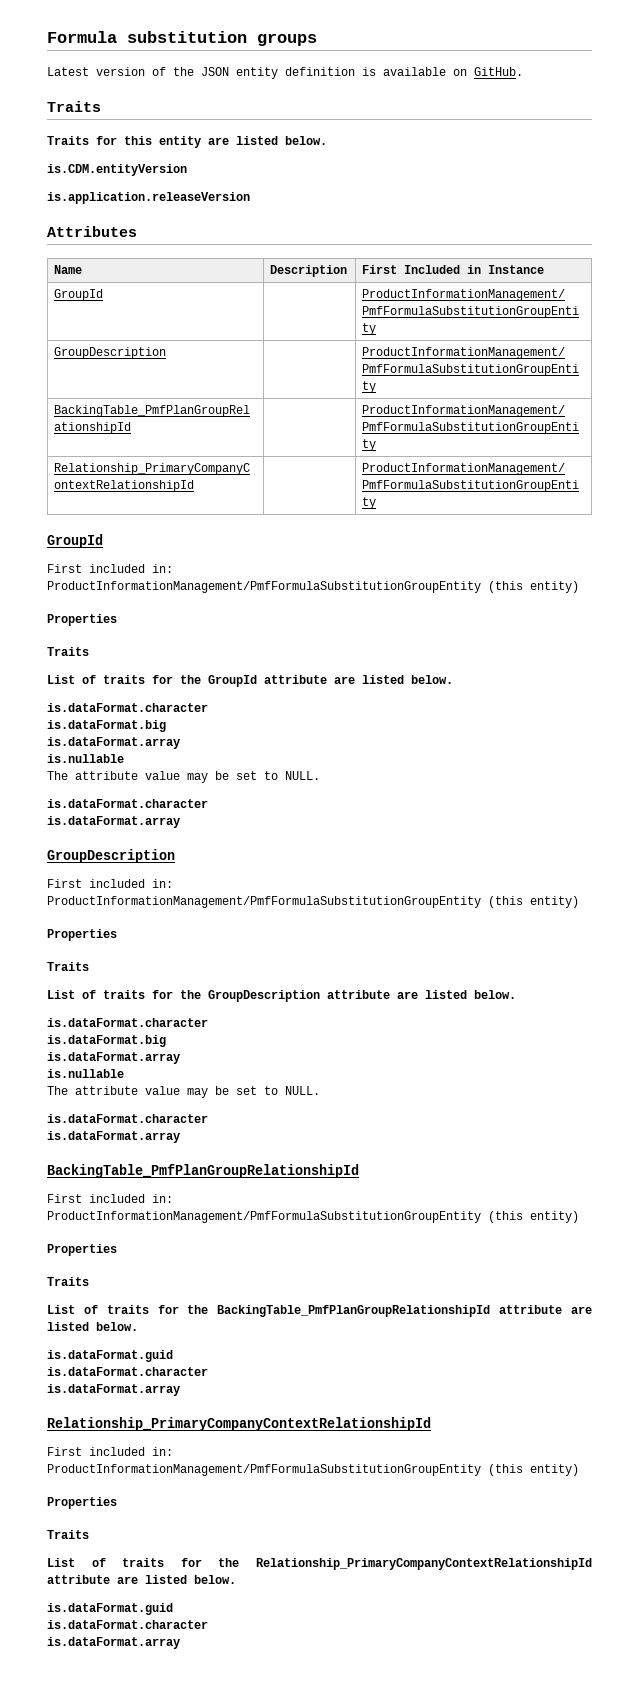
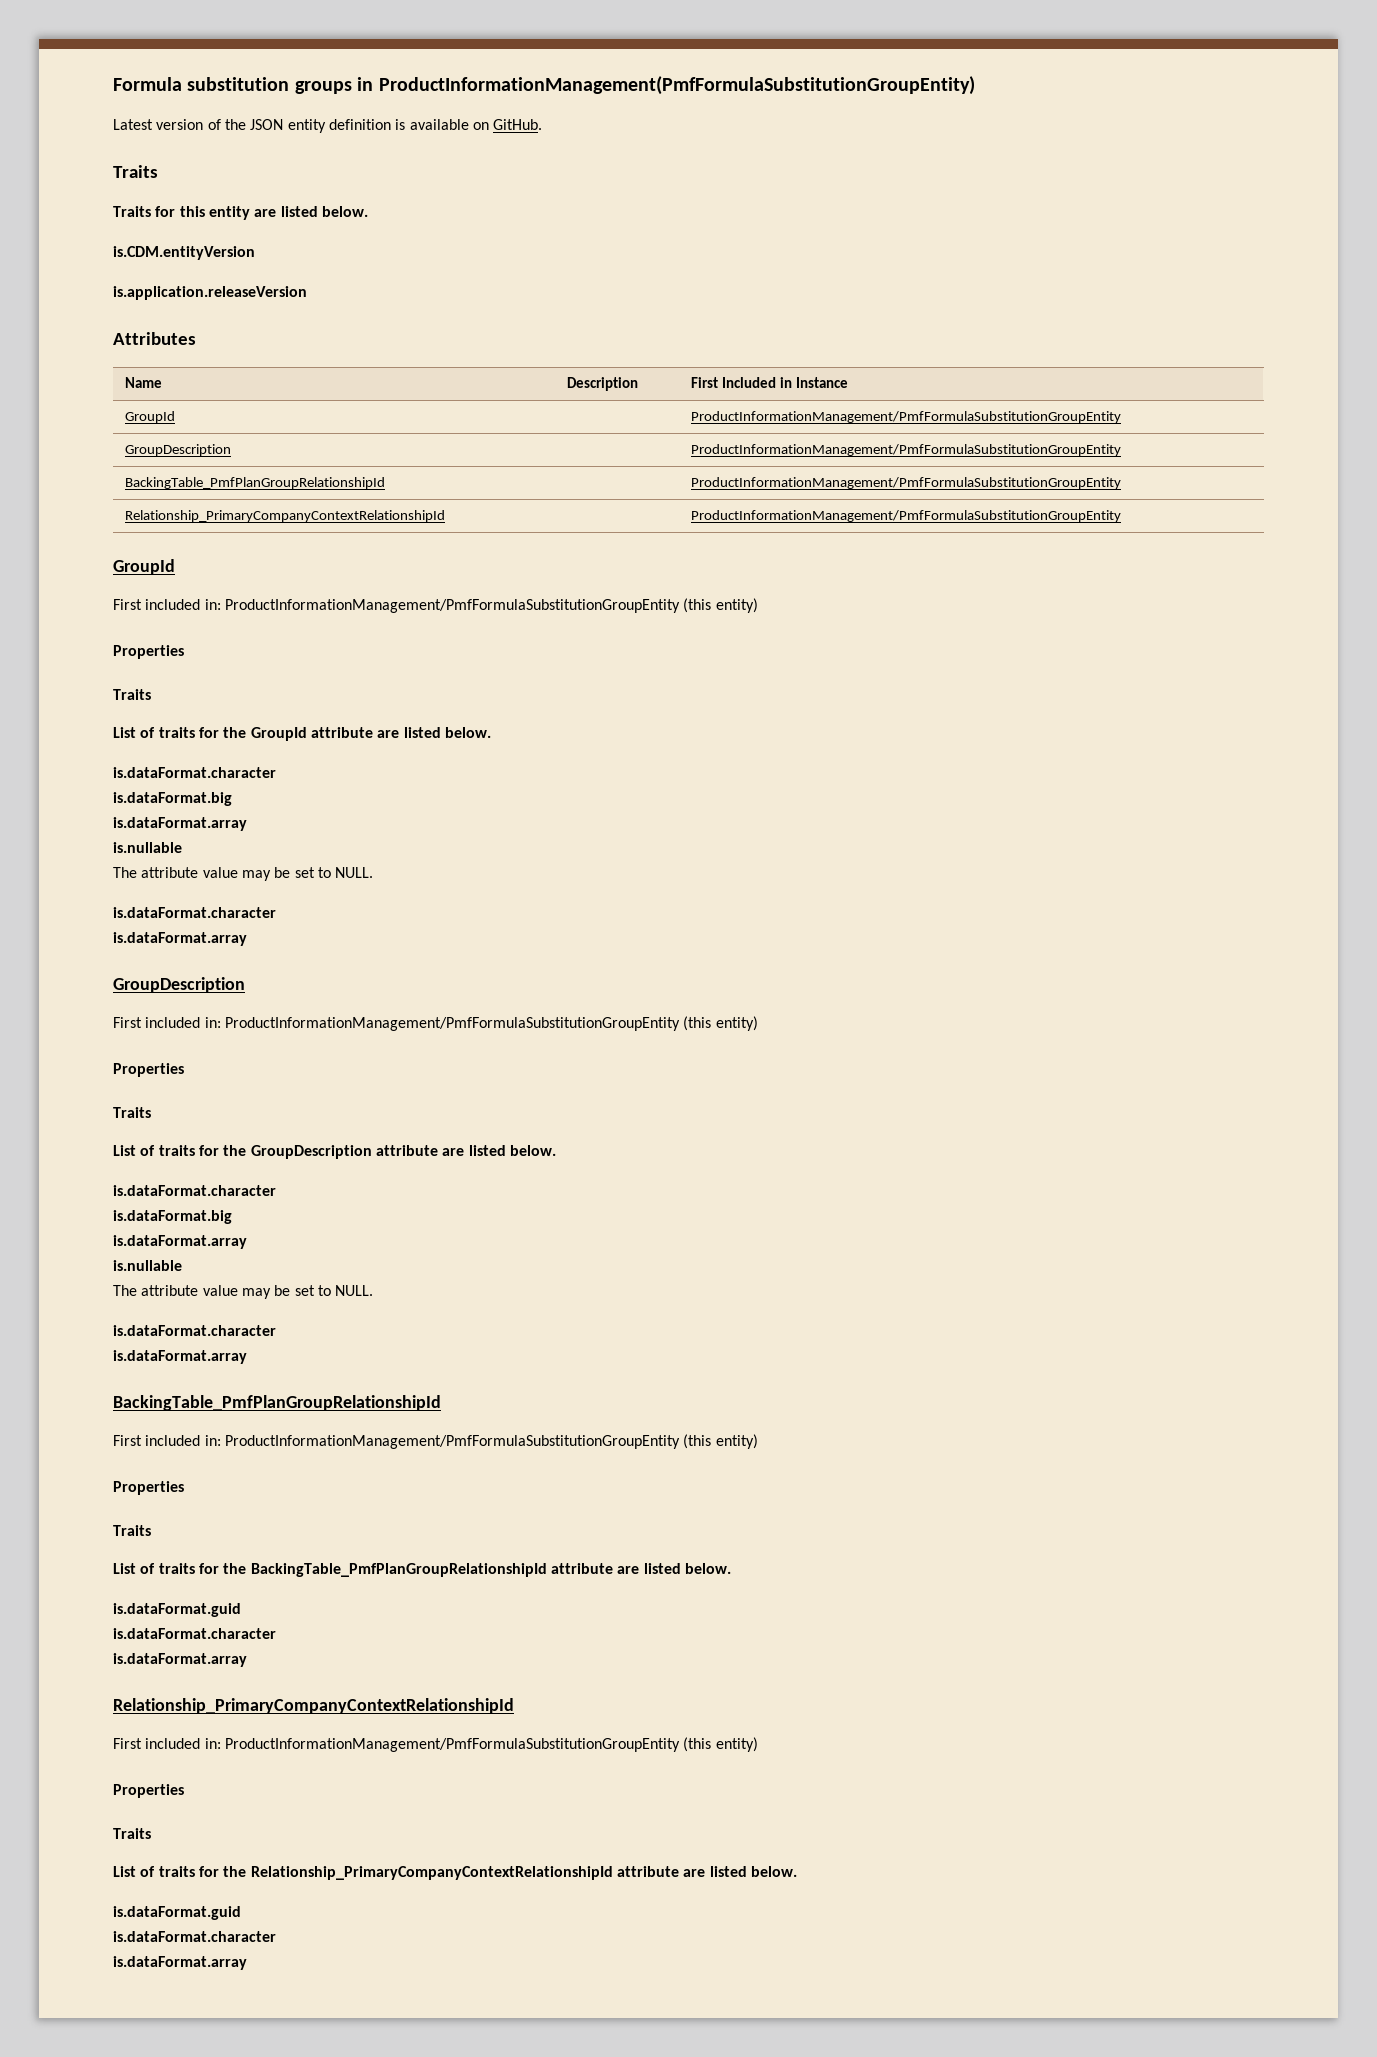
(317, 39) none -> [357,76,975,95] in ProductInformationManagement(PmfFormulaSubstitutionGroupEntity)

